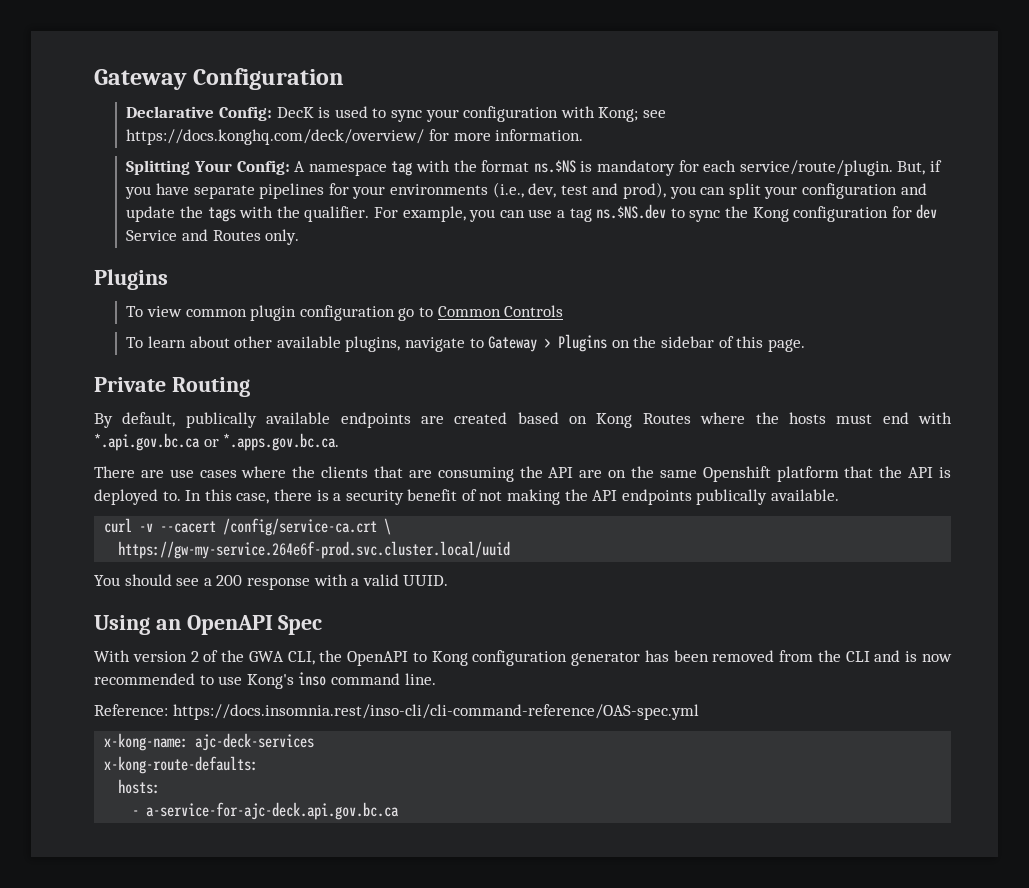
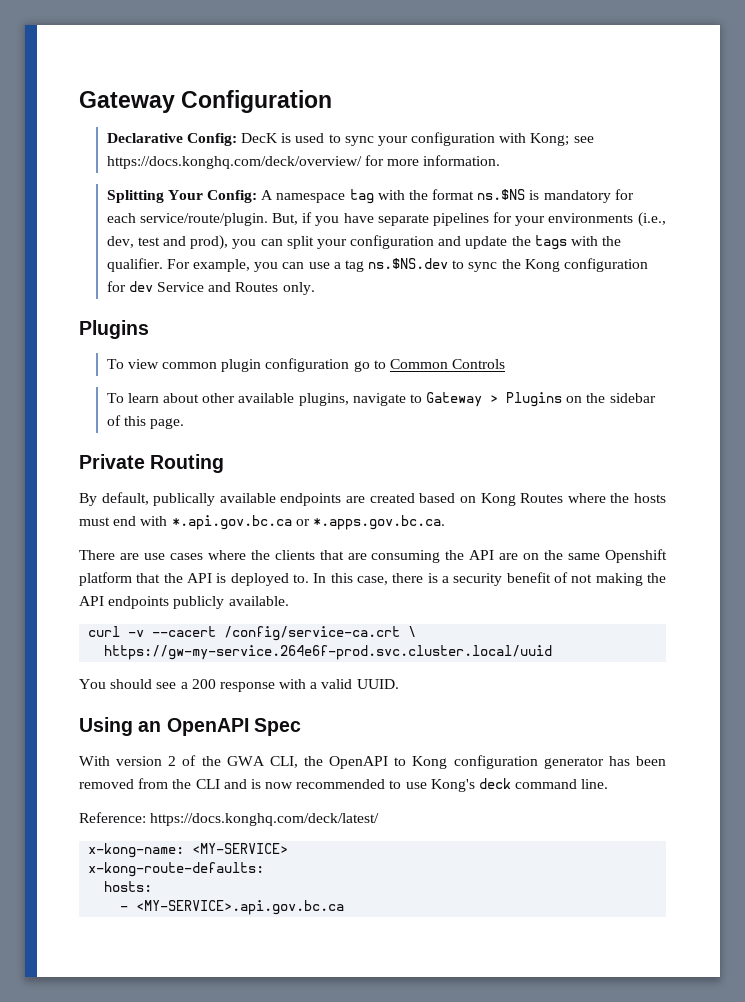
[696,489,768,505] publically -> [173,596,225,609] publicly
[298,672,327,686] inso -> [479,778,512,789] deck
[172,704,699,720] https://docs.insomnia.rest/inso-cli/cli-command-reference/OAS-spec.yml -> [150,813,380,826] https://docs.konghq.com/deck/latest/
[195,733,315,751] ajc-deck-services -> [192,843,289,854] <MY-SERVICE>
[146,802,400,820] a-service-for-ajc-deck.api.gov.bc.ca -> [136,900,345,915] <MY-SERVICE>.api.gov.bc.ca

